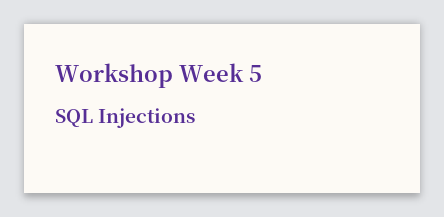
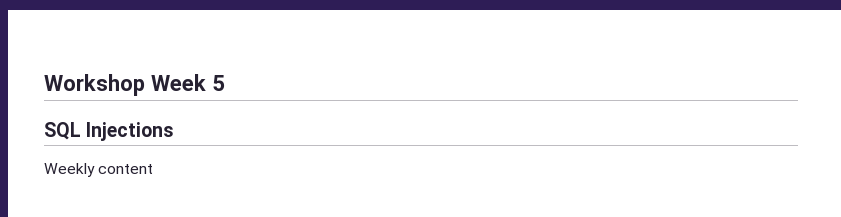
(196, 118) none -> [44,163,154,177] // Weekly content

